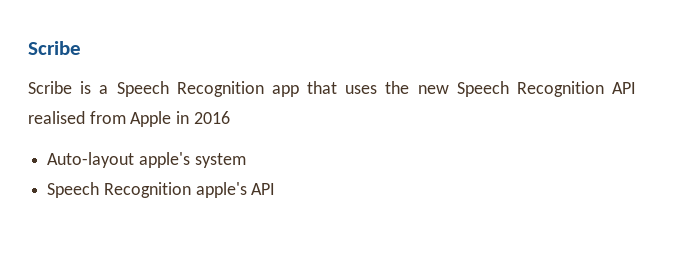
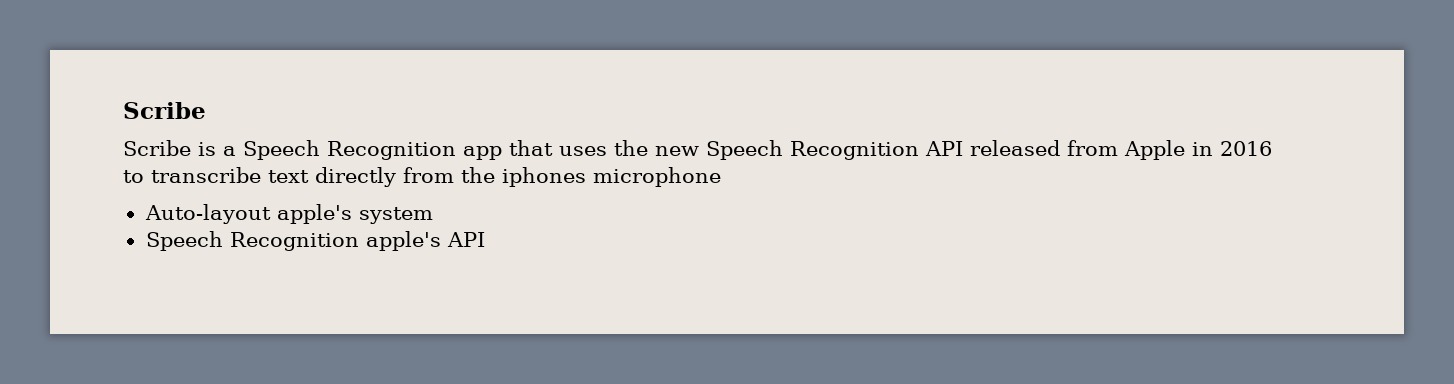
[28,111,85,124] realised -> [970,140,1060,156] released
(230, 117) none -> [123,167,721,187] to transcribe text directly from the iphones microphone

